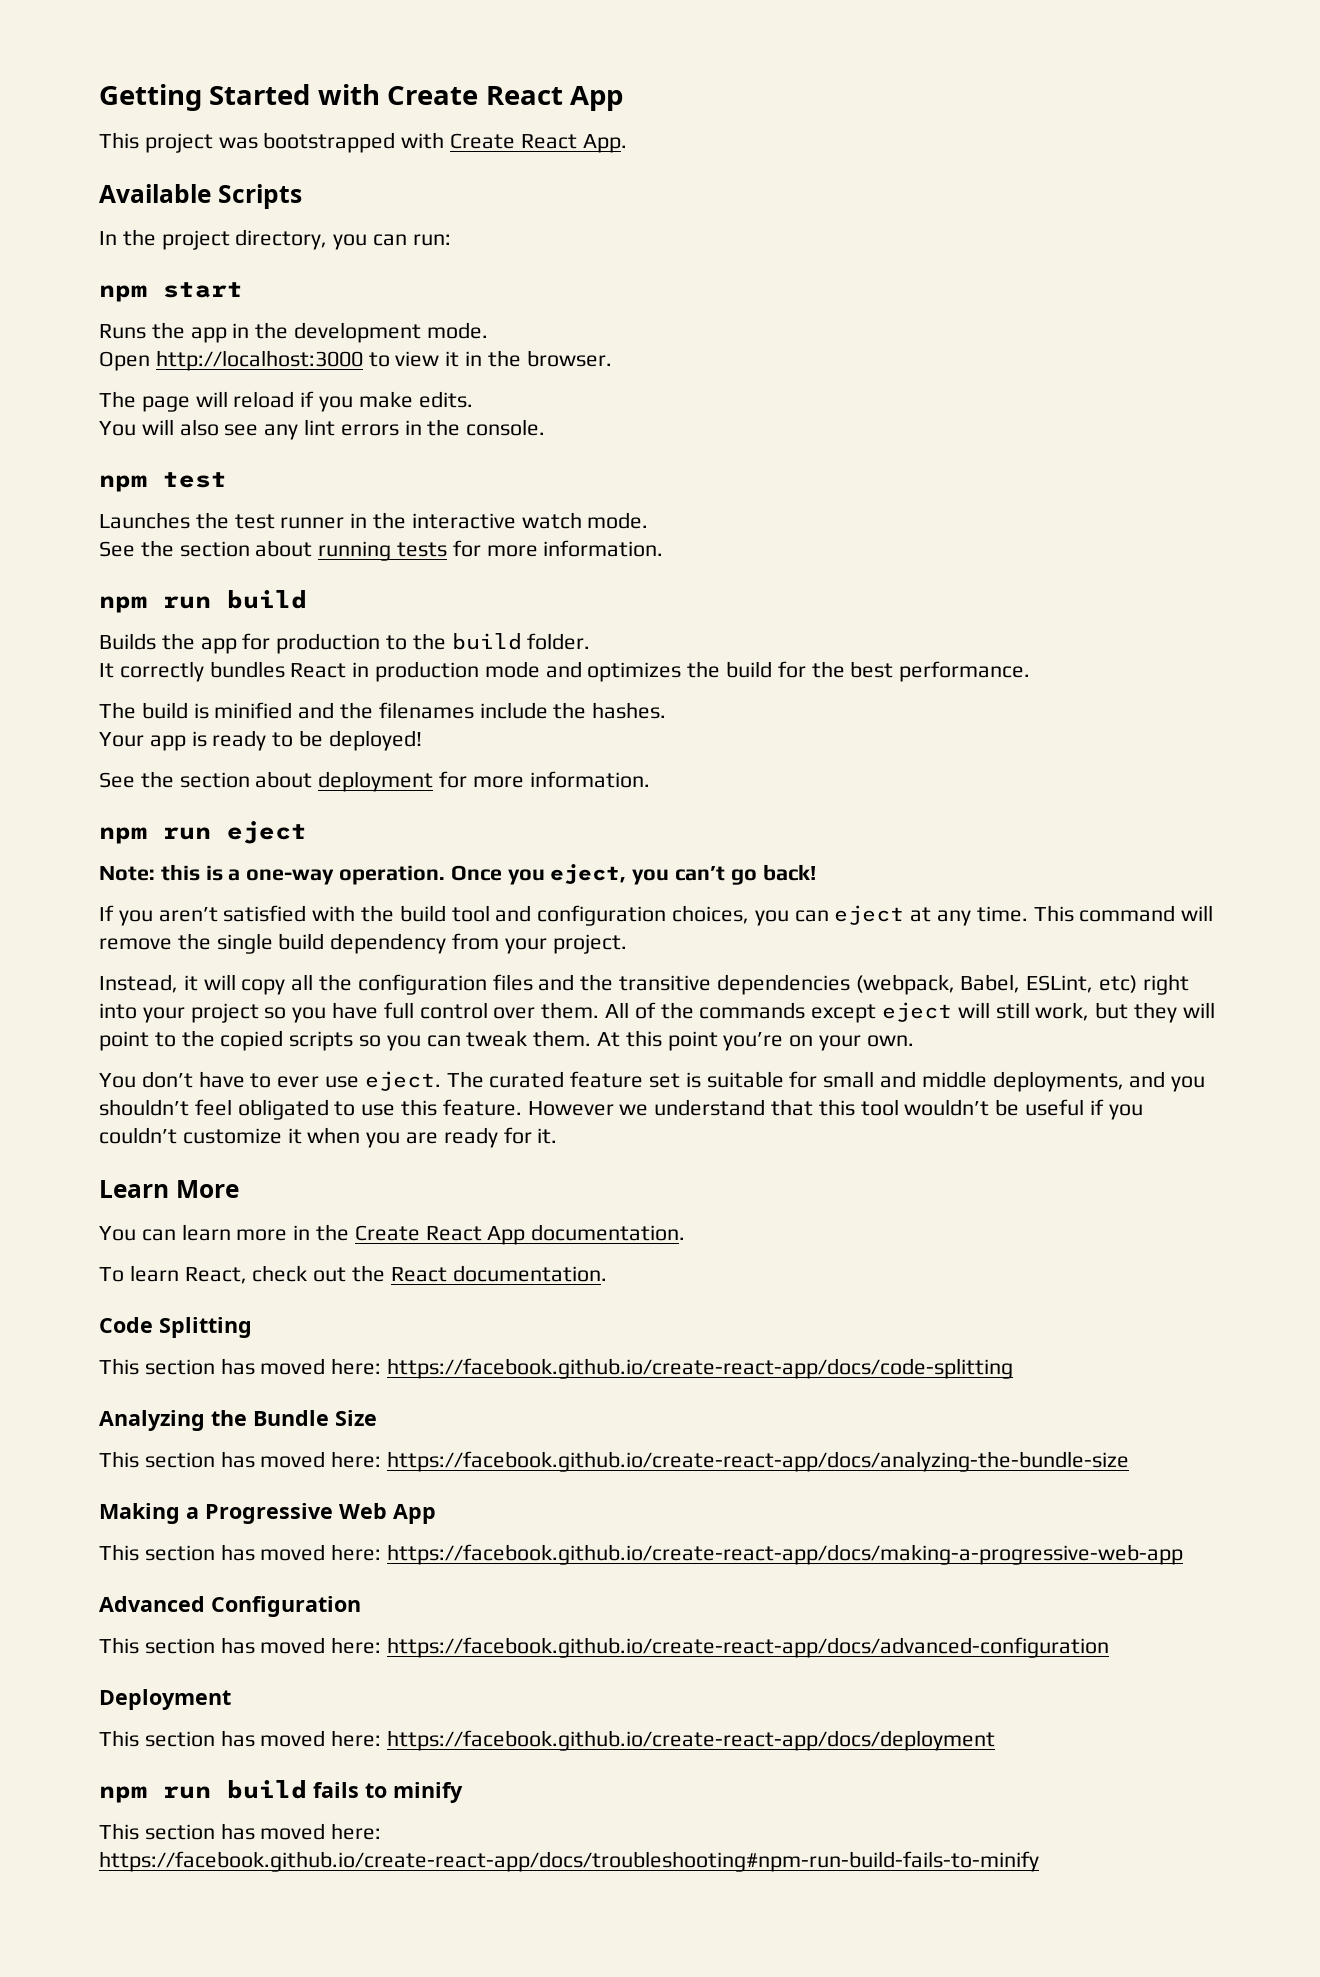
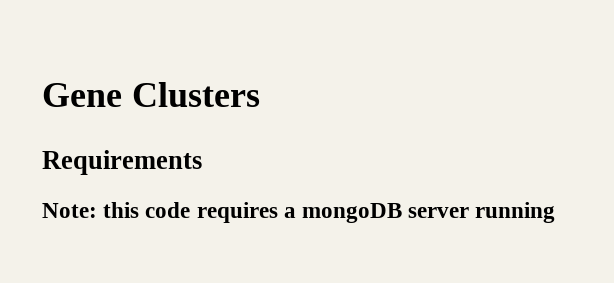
[99,84,624,111] [99,132,627,153] [99,184,302,209] [99,229,451,250] [99,282,243,302] [99,322,488,343] [99,350,612,371] [99,391,473,412] [99,419,546,440] [99,472,227,492] [99,512,649,529] [99,540,664,561] [99,590,307,613] [99,633,591,654] [99,661,1031,682] [99,702,667,719] [99,730,422,751] [99,771,650,792] [99,821,307,844] [99,864,816,885] [99,905,1214,926] [99,933,627,954] [99,974,1189,995] [99,1002,1215,1023] [99,1030,914,1051] [99,1071,1206,1092] [99,1099,1143,1120] [99,1127,558,1148] [99,1180,239,1198] [99,1224,686,1245] [99,1265,607,1284] [99,1317,252,1338] [99,1358,1014,1379] [99,1410,377,1431] [99,1451,1130,1472] [99,1503,436,1524] [99,1544,1184,1565] [99,1596,361,1617] [99,1637,1110,1658] [99,1689,231,1710] [99,1730,996,1751] [99,1780,463,1803] [99,1823,382,1840] [99,1851,1039,1872] Getting Started with Create React App // This project was bootstrapped with Create React App. // Available Scripts // In the project directory, you can run: // npm start // Runs the app in the development mode. // Open http://localhost:3000 to view it in the browser. // The page will reload if you make edits. // You will also see any lint errors in the console. // npm test // Launches the test runner in the interactive watch mode. // See the section about running tests for more information. // npm run build // Builds the app for production to the build folder. // It correctly bundles React in production mode and optimizes the build for the best performance. // The build is minified and the filenames include the hashes. // Your app is ready to be deployed! // See the section about deployment for more information. // npm run eject // Note: this is a one-way operation. Once you eject, you can’t go back! // If you aren’t satisfied with the build tool and configuration choices, you can eject at any time. This command will remove the single build dependency from your project. // Instead, it will copy all the configuration files and the transitive dependencies (webpack, Babel, ESLint, etc) right into your project so you have full control over them. All of the commands except eject will still work, but they will point to the copied scripts so you can tweak them. At this point you’re on your own. // You don’t have to ever use eject. The curated feature set is suitable for small and middle deployments, and you shouldn’t feel obligated to use this feature. However we understand that this tool wouldn’t be useful if you couldn’t customize it when you are ready for it. // Learn More // You can learn more in the Create React App documentation. // To learn React, check out the React documentation. // Code Splitting // This section has moved here: https://facebook.github.io/create-react-app/docs/code-splitting // Analyzing the Bundle Size // This section has moved here: https://facebook.github.io/create-react-app/docs/analyzing-the-bundle-size // Making a Progressive Web App // This section has moved here: https://facebook.github.io/create-react-app/docs/making-a-progressive-web-app // Advanced Configuration // This section has moved here: https://facebook.github.io/create-react-app/docs/advanced-configuration // Deployment // This section has moved here: https://facebook.github.io/create-react-app/docs/deployment // npm run build fails to minify // This section has moved here: https://facebook.github.io/create-react-app/docs/troubleshooting#npm-run-build-fails-to-minify -> [42,82,260,107] [42,150,202,175] [42,202,556,223] Gene Clusters // Requirements // Note: this code requires a mongoDB server running

